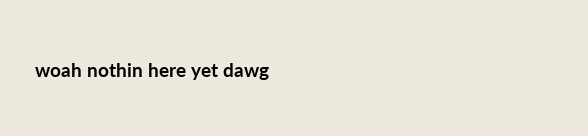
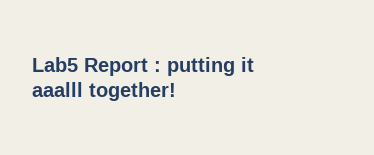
[35,63,269,80] woah nothin here yet dawg -> [32,57,254,76] [32,82,176,101] Lab5 Report : putting it aaalll together!

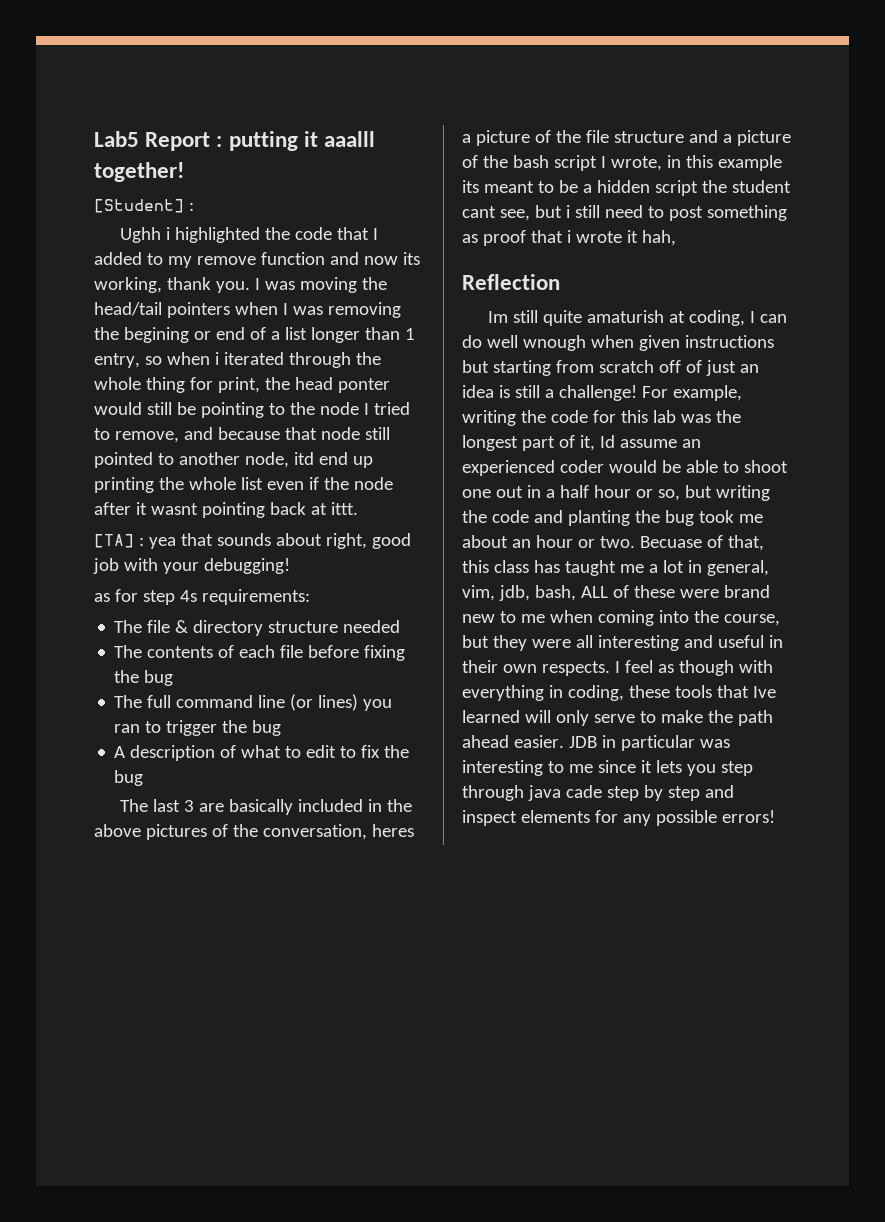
(176, 91) none -> [94,199,194,213] [119,227,378,243] [94,252,420,268] [94,277,387,293] [94,302,401,318] [94,327,415,343] [94,352,381,368] [94,377,390,393] [94,402,410,418] [94,427,390,443] [94,452,373,468] [94,477,393,493] [94,502,358,518] [94,533,411,549] [93,558,290,574] [94,589,310,605] [114,620,401,636] [114,645,406,661] [114,670,174,686] [114,694,393,711] [114,720,282,736] [114,745,410,761] [114,770,144,786] [119,799,412,815] [94,824,414,840] [462,130,791,146] [462,155,782,171] [462,180,791,196] [462,205,787,221] [462,230,676,246] [462,274,560,290] [487,310,787,326] [462,335,774,351] [462,360,759,376] [462,385,742,401] [462,410,741,426] [462,435,701,451] [462,460,788,476] [462,485,770,501] [462,510,763,526] [462,535,764,551] [462,560,769,576] [462,585,770,601] [462,610,780,626] [462,635,783,651] [462,660,773,676] [462,685,776,701] [462,710,773,726] [462,735,730,751] [462,760,753,776] [462,785,734,801] [462,810,775,826] // [Student] : // Ughh i highlighted the code that I added to my remove function and now its working, thank you. I was moving the head/tail pointers when I was removing the begining or end of a list longer than 1 entry, so when i iterated through the whole thing for print, the head ponter would still be pointing to the node I tried to remove, and because that node still pointed to another node, itd end up printing the whole list even if the node after it wasnt pointing back at ittt. // [TA] : yea that sounds about right, good job with your debugging! // as for step 4s requirements: // The file & directory structure needed // The contents of each file before fixing the bug // The full command line (or lines) you ran to trigger the bug // A description of what to edit to fix the bug // The last 3 are basically included in the above pictures of the conversation, heres a picture of the file structure and a picture of the bash script I wrote, in this example its meant to be a hidden script the student cant see, but i still need to post something as proof that i wrote it hah, // Reflection // Im still quite amaturish at coding, I can do well wnough when given instructions but starting from scratch off of just an idea is still a challenge! For example, writing the code for this lab was the longest part of it, Id assume an experienced coder would be able to shoot one out in a half hour or so, but writing the code and planting the bug took me about an hour or two. Becuase of that, this class has taught me a lot in general, vim, jdb, bash, ALL of these were brand new to me when coming into the course, but they were all interesting and useful in their own respects. I feel as though with everything in coding, these tools that Ive learned will only serve to make the path ahead easier. JDB in particular was interesting to me since it lets you step through java cade step by step and inspect elements for any possible errors!

